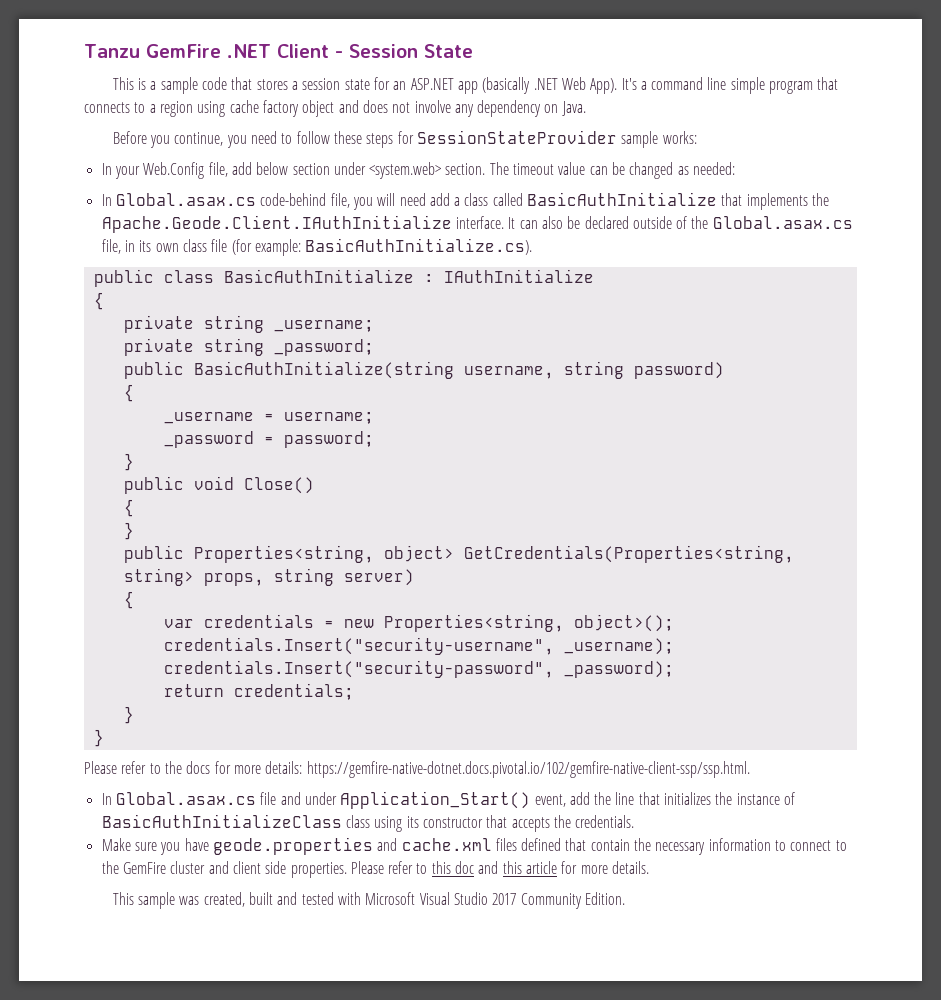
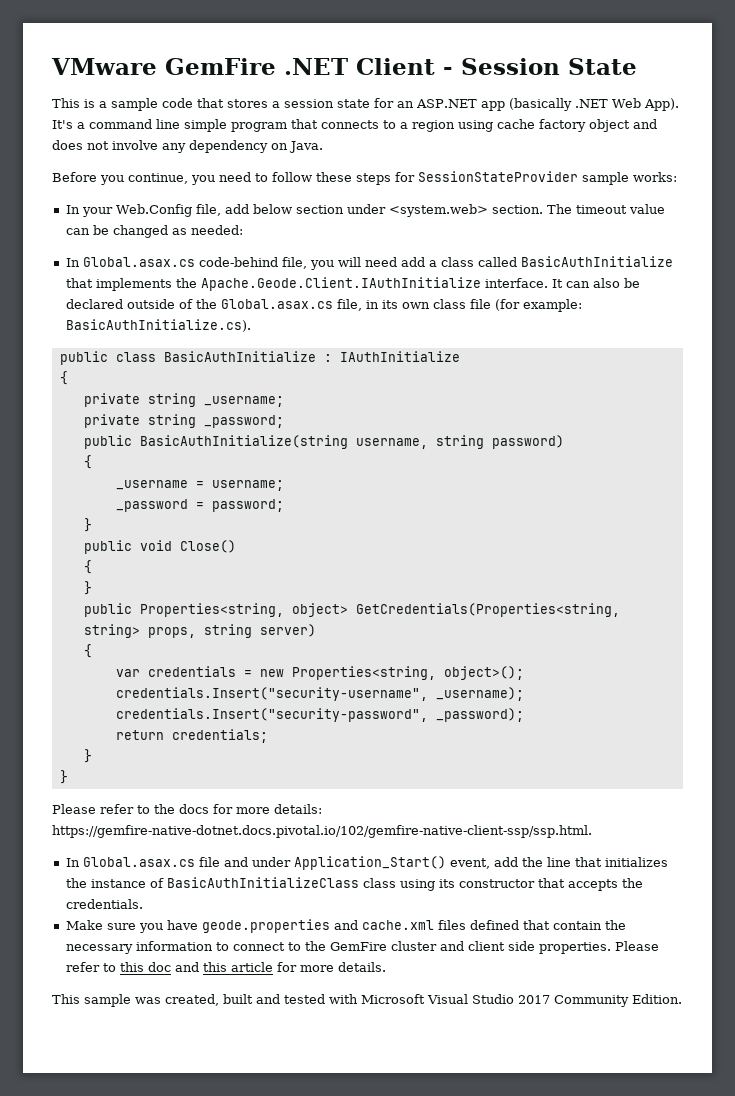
[84,44,140,58] Tanzu -> [51,58,157,75] VMware

